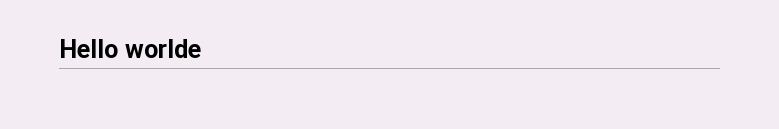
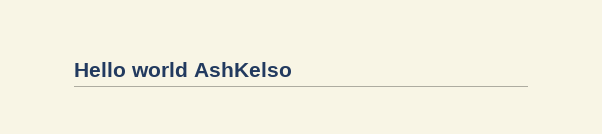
[124,39,201,58] worlde -> [131,62,292,77] world AshKelso

